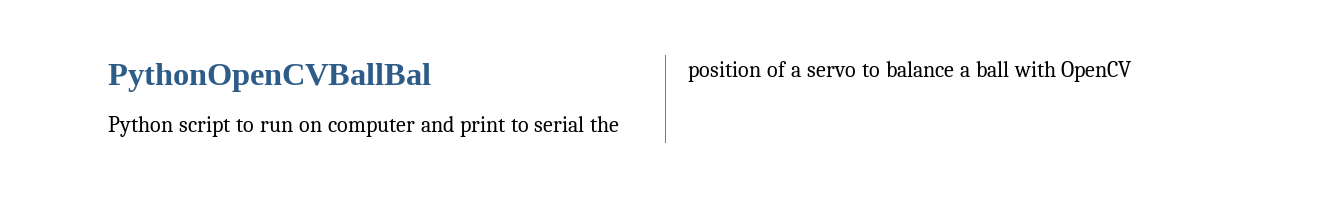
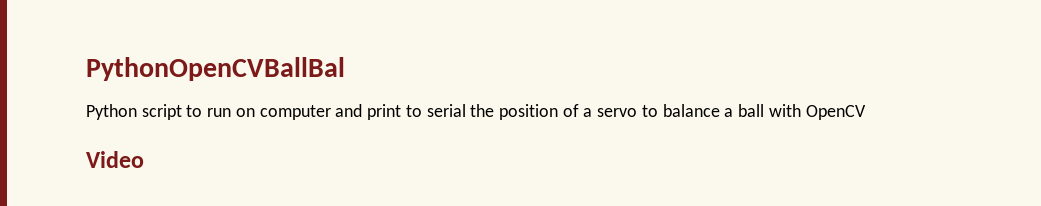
(1133, 71) none -> [86,151,144,168] // Video

